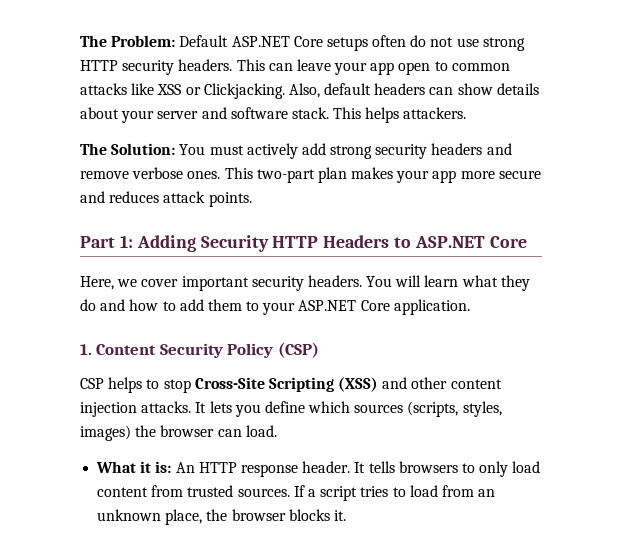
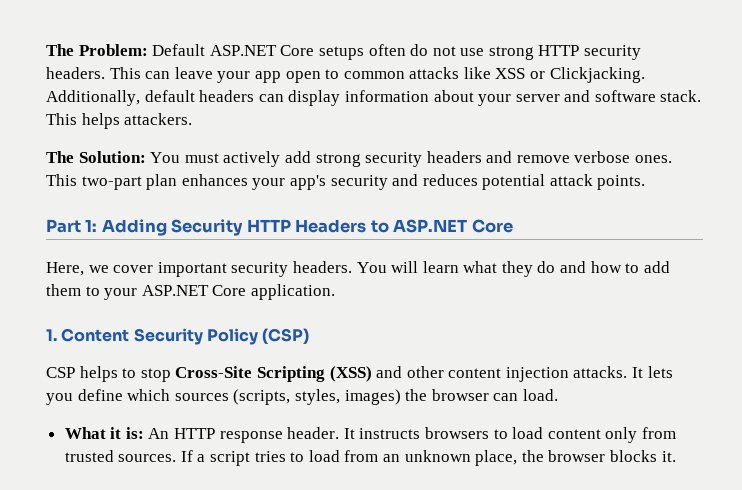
[288,83,320,98] Also, -> [46,90,140,106] Additionally,
[457,83,539,95] show details -> [288,90,429,106] display information
[351,167,541,183] makes your app more secure -> [181,174,388,190] enhances your app's security
(160, 197) none -> [482,174,546,190] potential
[368,461,395,473] tells -> [359,428,421,439] instructs
[479,461,509,477] only -> (508, 434) none
(149, 492) none -> [605,427,638,443] only

